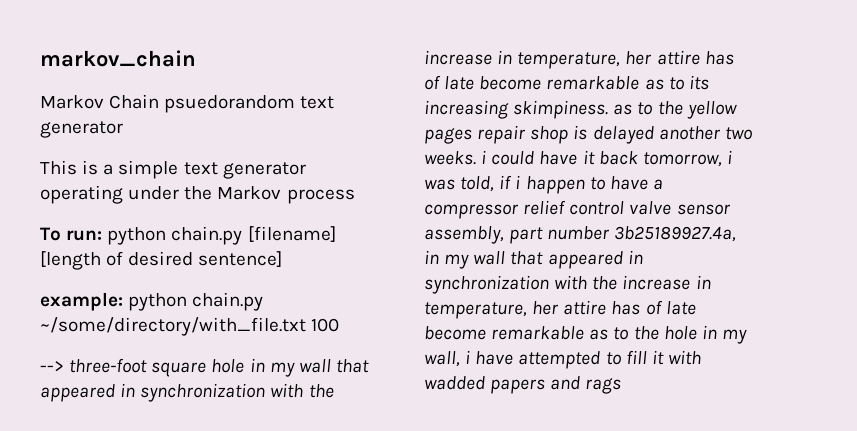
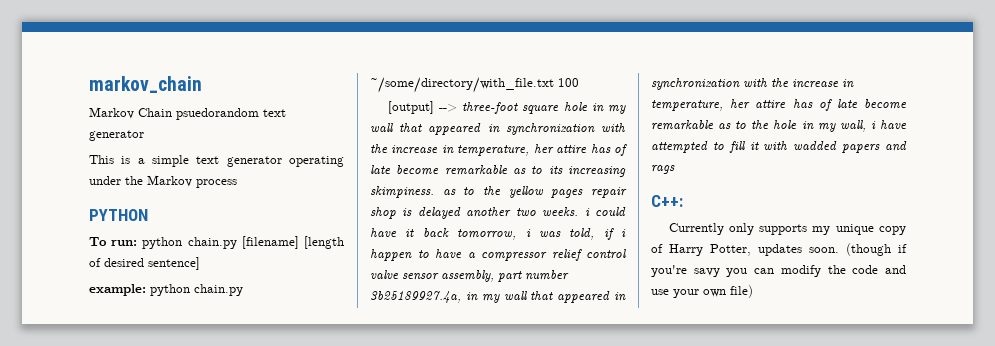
(355, 196) none -> [89,209,148,221] // PYTHON
(340, 325) none -> [387,101,434,114] [output]
(622, 386) none -> [651,195,683,207] [668,223,906,235] [651,243,907,256] [651,265,906,277] [651,285,753,298] // C++: // Currently only supports my unique copy of Harry Potter, updates soon. (though if you're savy you can modify the code and use your own file)

